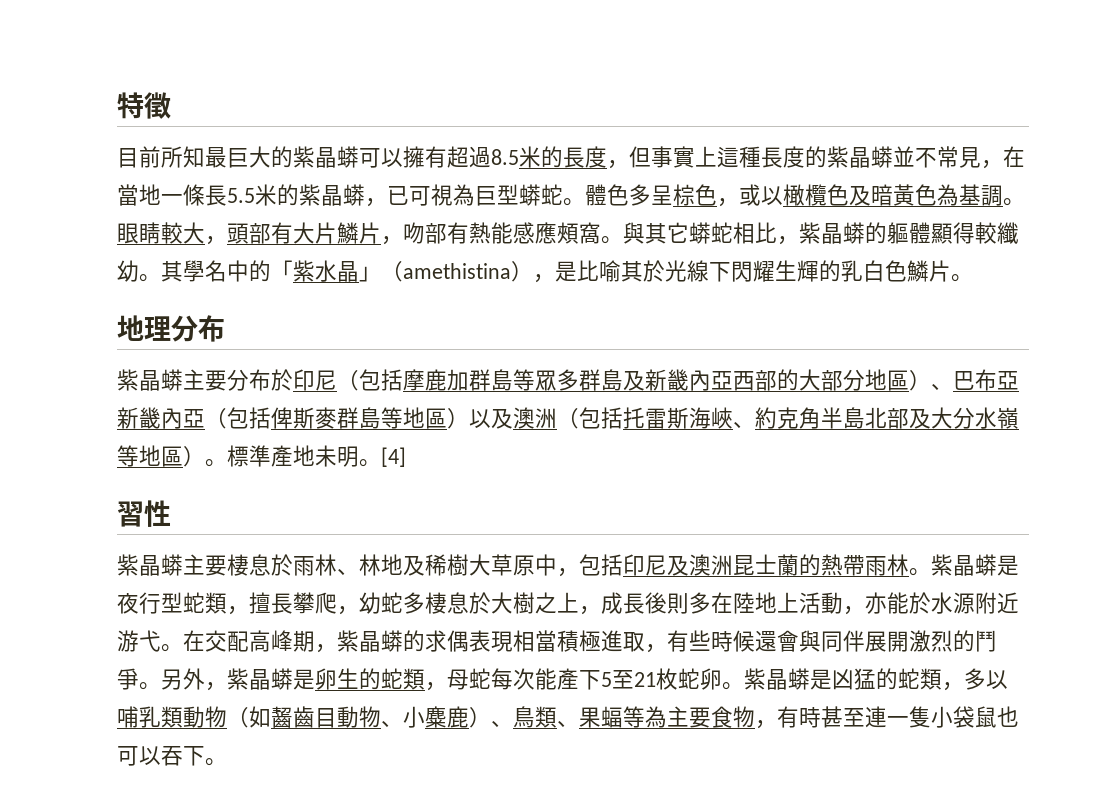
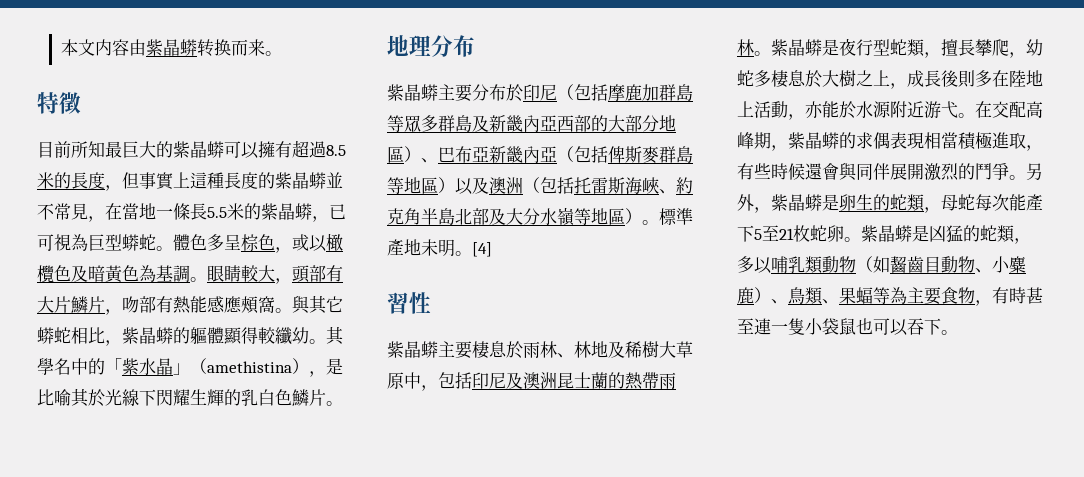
(117, 105) none -> [61,39,283,57] 本文内容由紫晶蟒转换而来。 //

